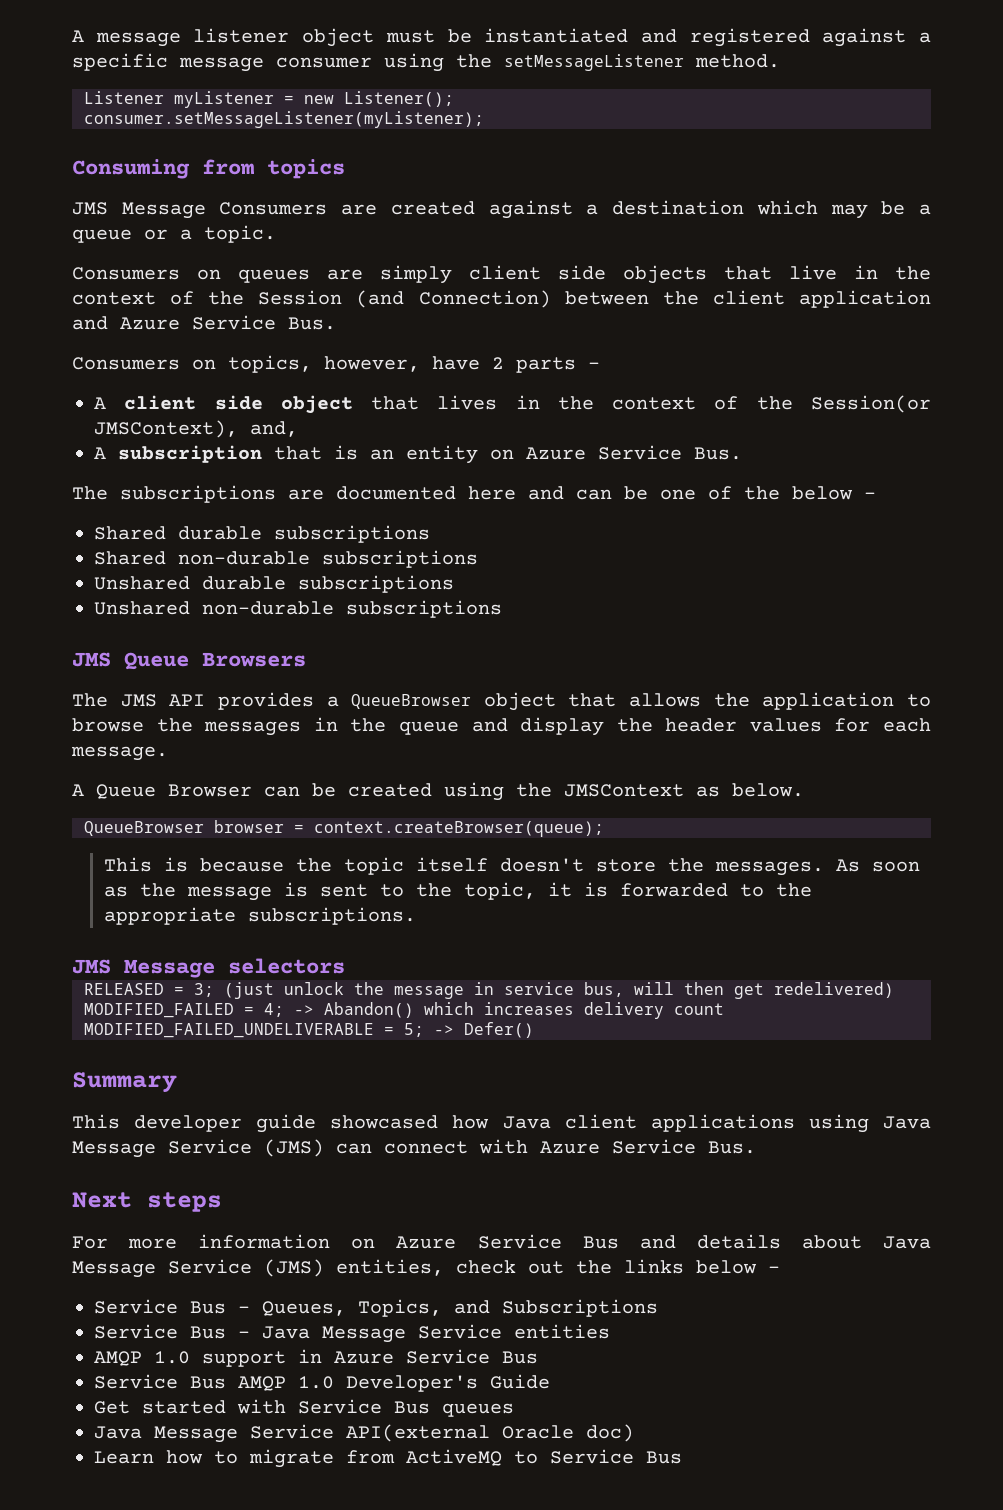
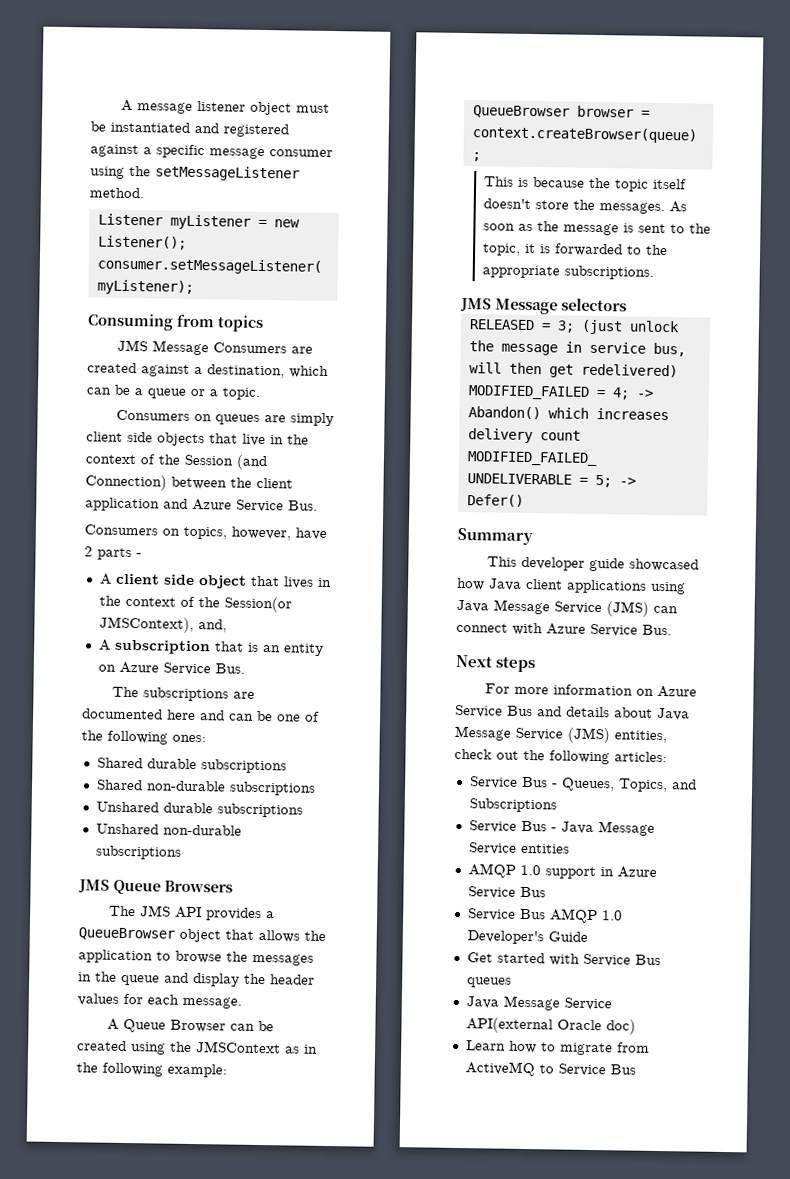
[612,200,868,219] destination which may -> [207,364,329,379] [86,387,111,395] destination, which can
[792,486,876,500] below - -> [107,730,206,745] following ones:
[732,783,804,797] below. -> [304,1044,318,1054] [76,1062,227,1078] in the following example:
[624,1259,780,1274] links below - -> [549,750,667,765] following articles:

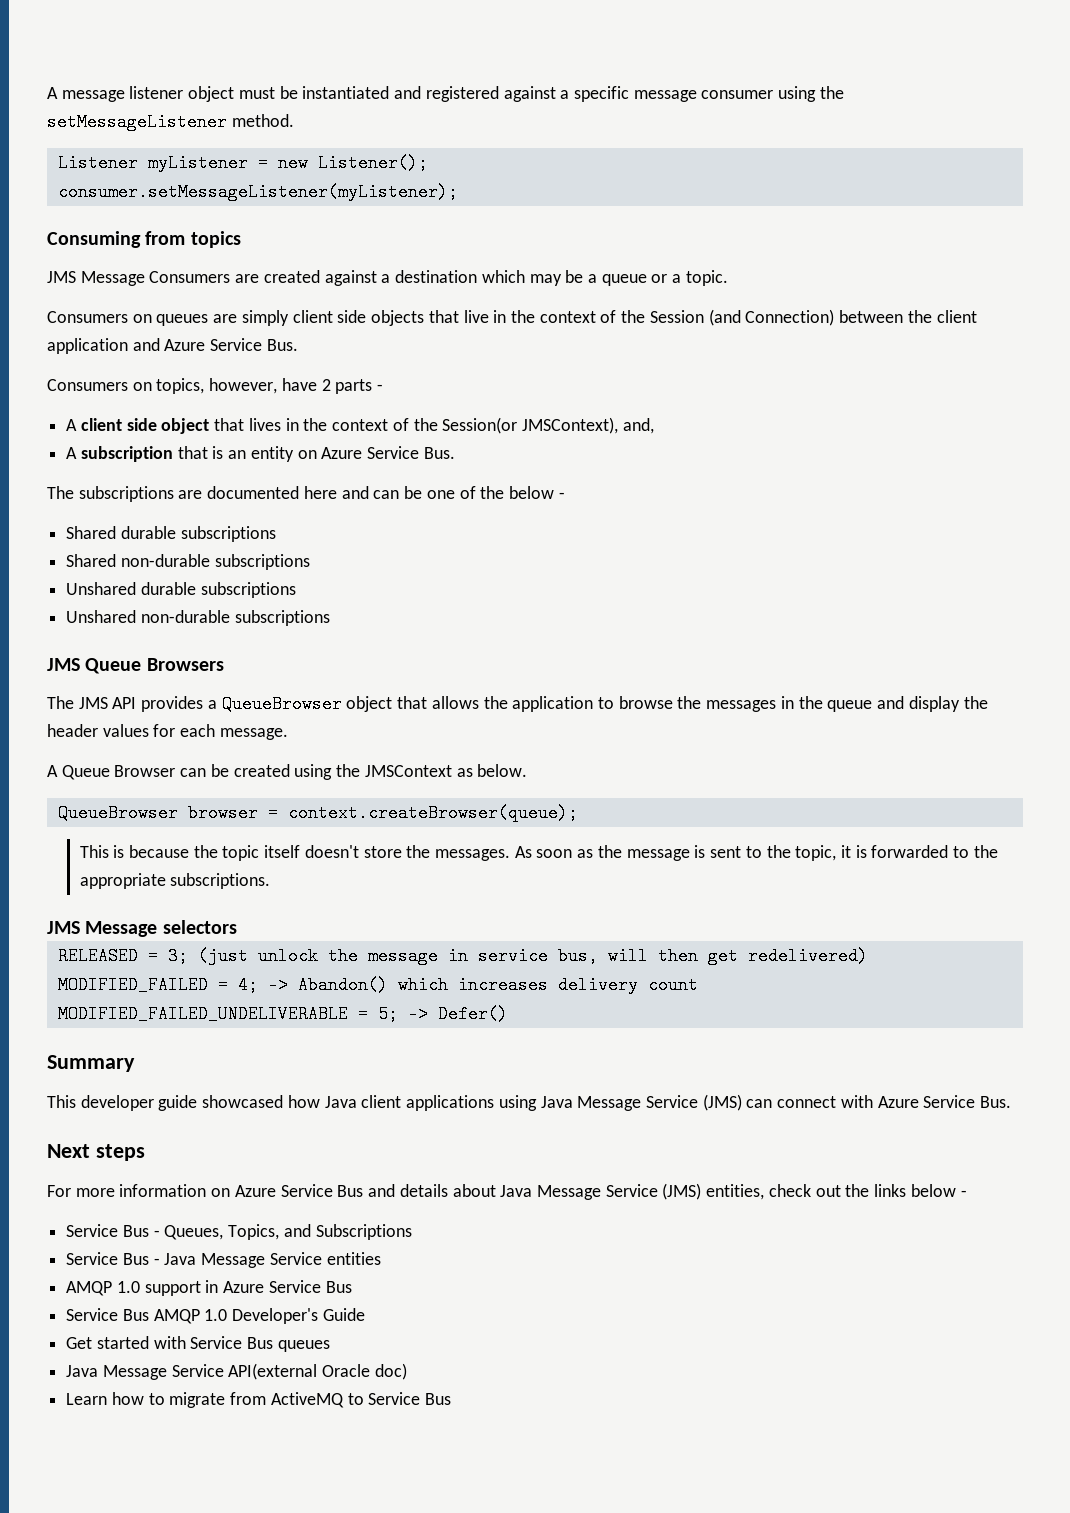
[207,364,329,379] [86,387,111,395] destination, which can -> [395,270,562,286] destination which may
[107,730,206,745] following ones: -> [508,486,565,499] below -
[304,1044,318,1054] [76,1062,227,1078] in the following example: -> [477,764,528,777] below.
[549,750,667,765] following articles: -> [874,1184,967,1197] links below -

